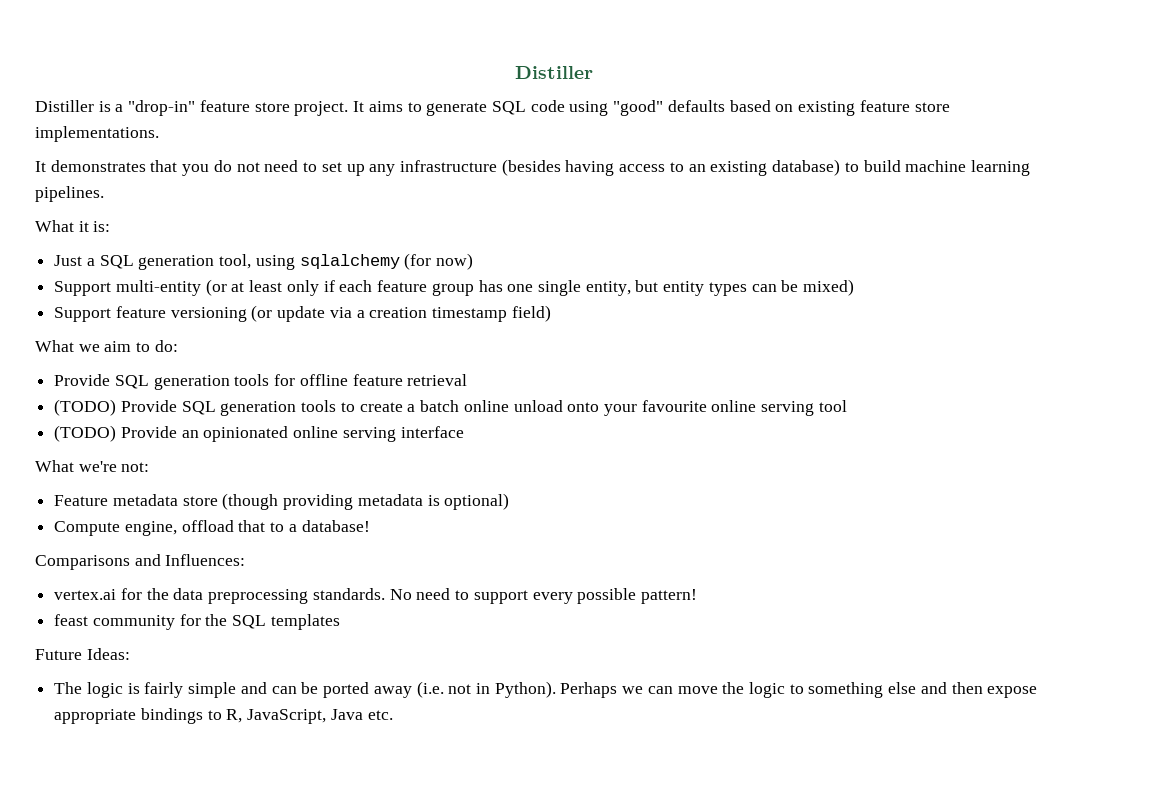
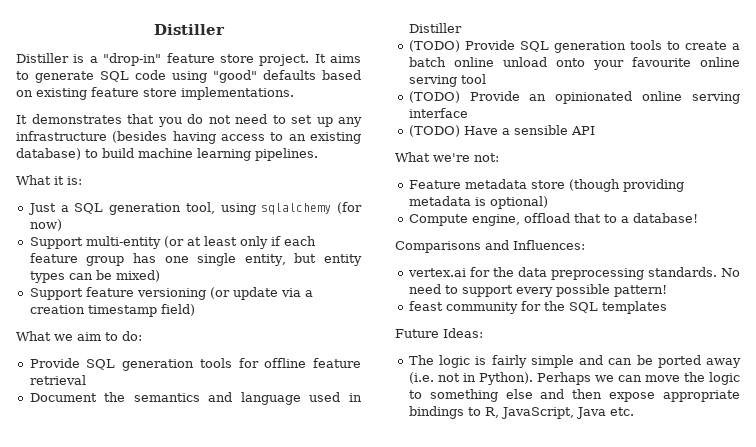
(468, 380) none -> [29,392,362,405] [408,23,462,33] // Document the semantics and language used in Distiller
(464, 432) none -> [408,125,595,137] // (TODO) Have a sensible API

